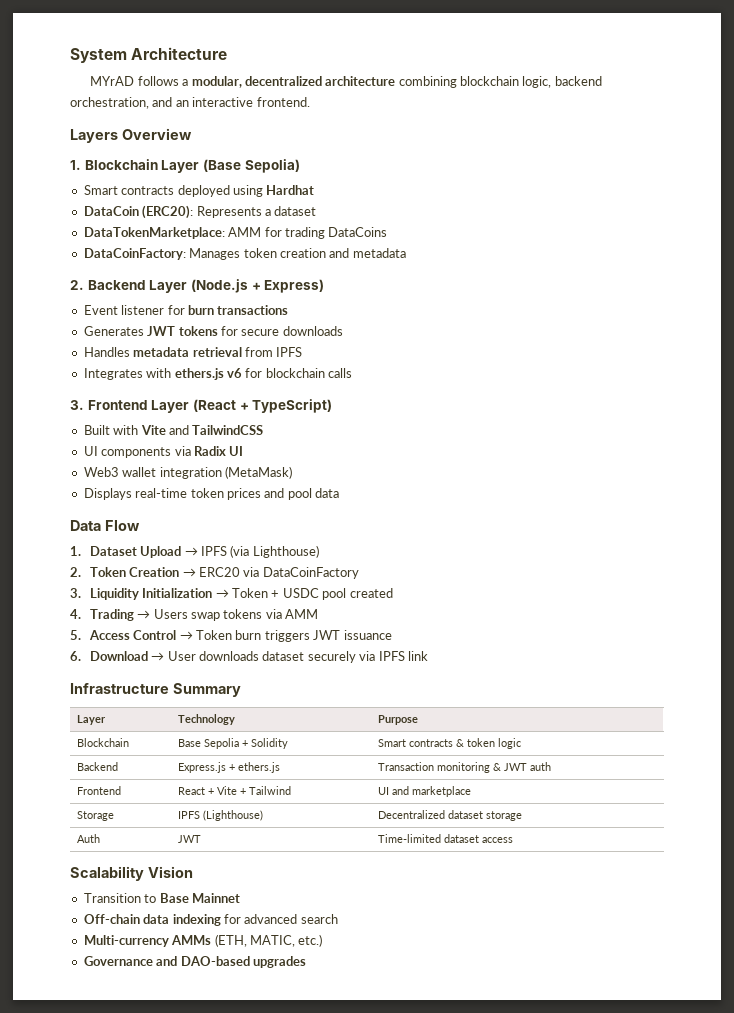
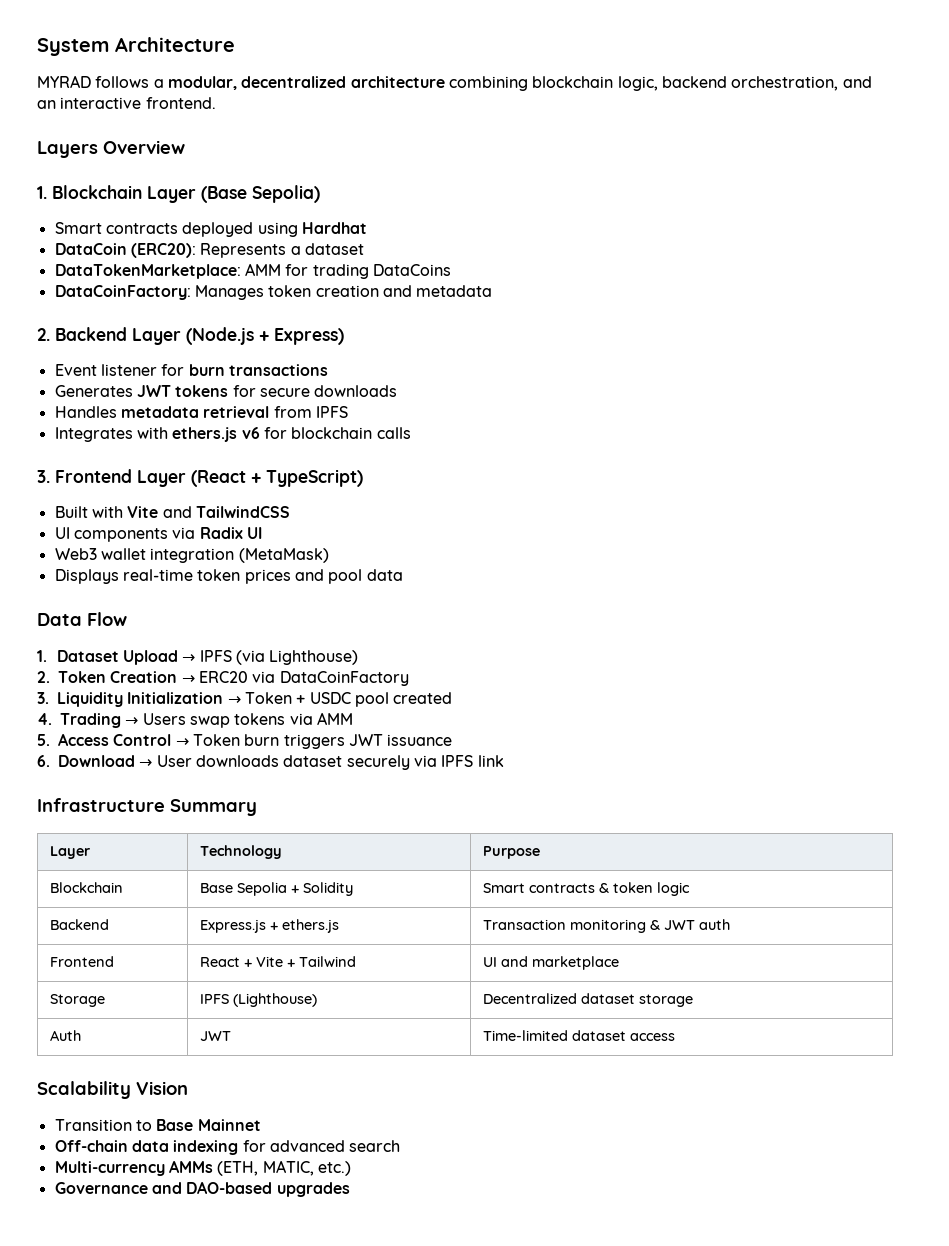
[90,76,135,86] MYrAD -> [37,75,91,88] MYRAD

